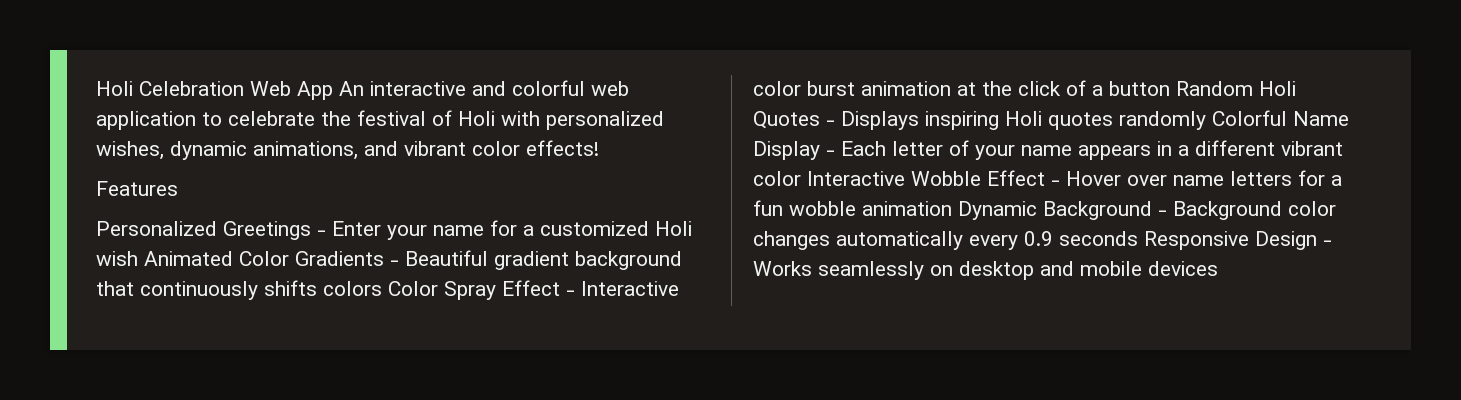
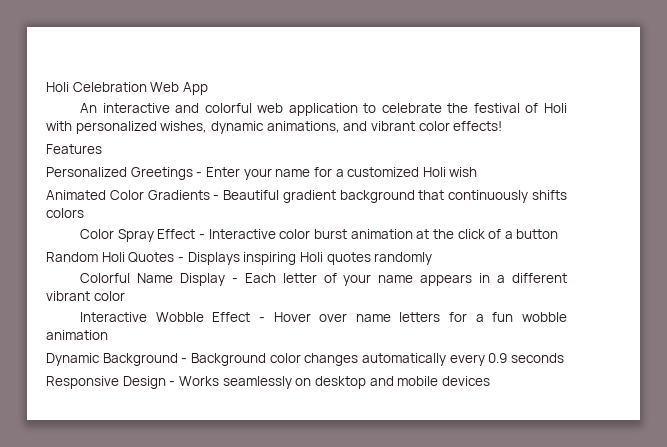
(333, 90) none -> (208, 88) //
(138, 258) none -> (478, 172) //
(382, 288) none -> (84, 213) //
(1170, 88) none -> (559, 234) //
(1206, 120) none -> (433, 258) //
(801, 178) none -> (125, 296) //
(952, 208) none -> (108, 335) //
(1138, 238) none -> (564, 358) //

